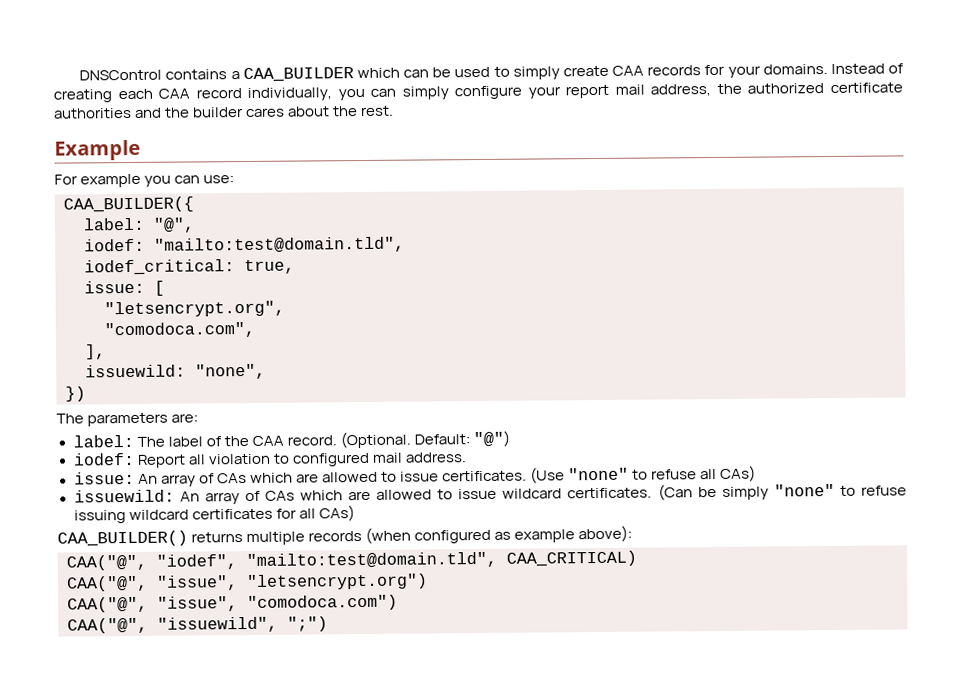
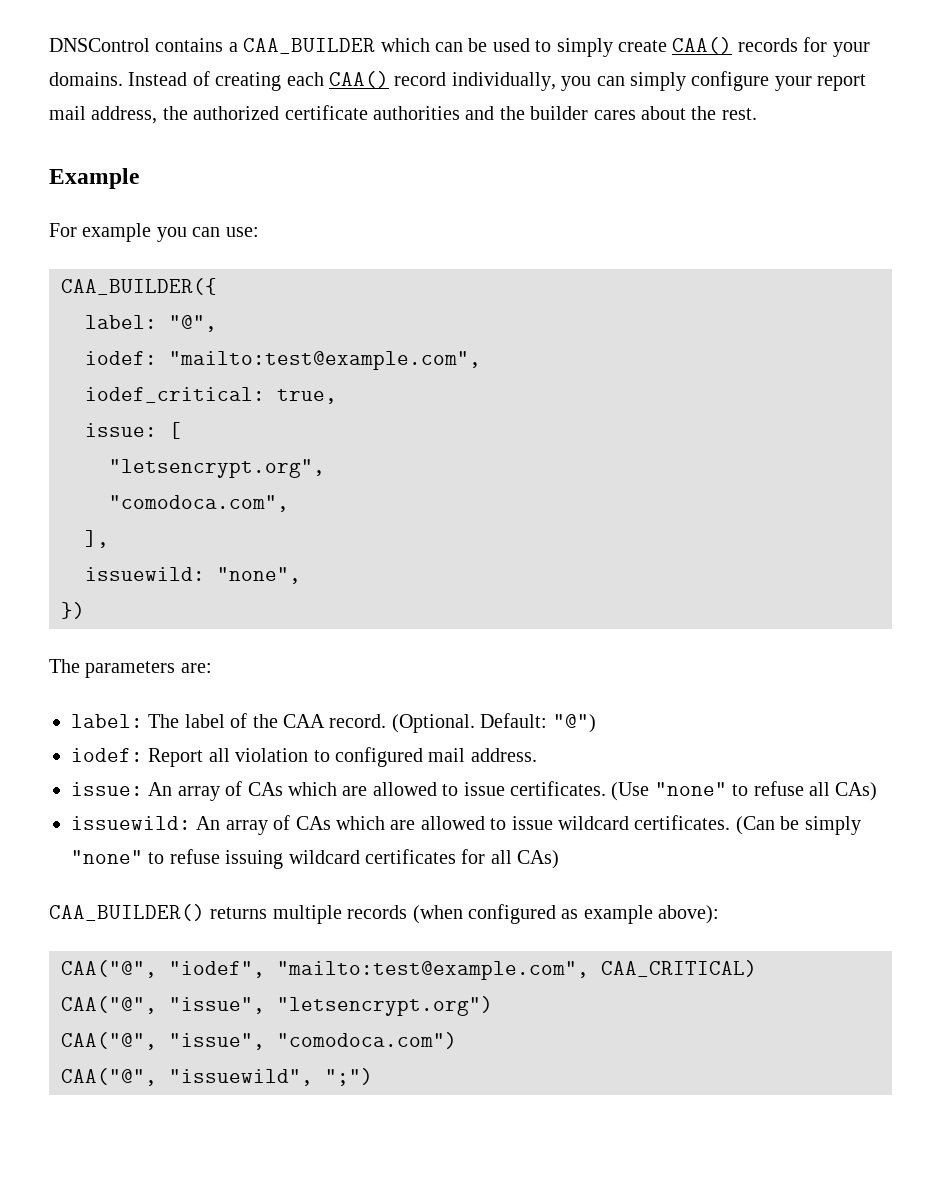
[612,65,645,76] CAA -> [672,37,733,54] CAA()
[158,88,191,99] CAA -> [329,71,389,88] CAA()
[154,236,405,254] "mailto:test@domain.tld", -> [169,351,481,370] "mailto:test@example.com",
[246,551,497,570] "mailto:test@domain.tld", -> [277,961,589,980] "mailto:test@example.com",

